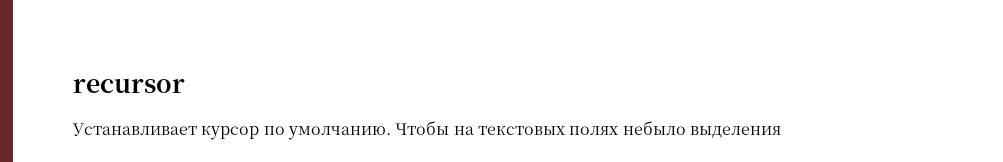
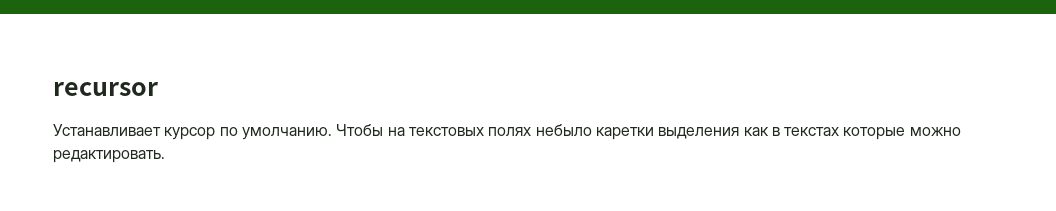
[689,126,781,138] выделения -> [595,127,961,140] [53,150,165,163] каретки выделения как в текстах которые можно редактировать.

